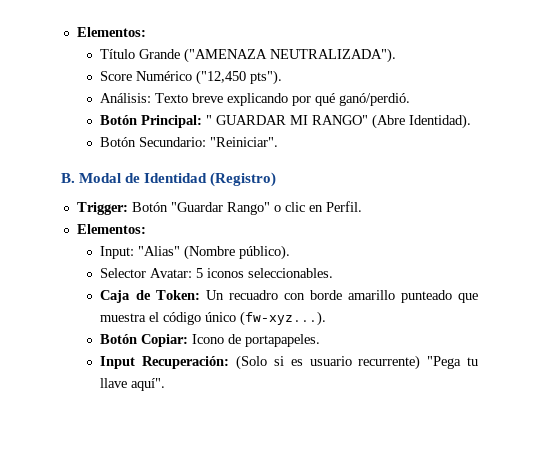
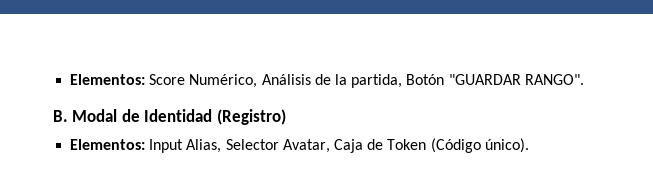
[76,27,146,37] [100,48,397,63] [100,70,283,85] [100,93,411,106] [100,114,472,129] [100,137,279,147] Elementos: // Título Grande ("AMENAZA NEUTRALIZADA"). // Score Numérico ("12,450 pts"). // Análisis: Texto breve explicando por qué ganó/perdió. // Botón Principal: " GUARDAR MI RANGO" (Abre Identidad). // Botón Secundario: "Reiniciar". -> [70,74,584,88] Elementos: Score Numérico, Análisis de la partida, Botón "GUARDAR RANGO".
[76,201,362,215] [76,224,146,234] [100,245,291,260] [100,268,334,278] [100,290,478,303] [100,311,327,326] [100,334,321,347] [100,355,478,370] [100,378,166,391] Trigger: Botón "Guardar Rango" o clic en Perfil. // Elementos: // Input: "Alias" (Nombre público). // Selector Avatar: 5 iconos seleccionables. // Caja de Token: Un recuadro con borde amarillo punteado que muestra el código único (fw-xyz...). // Botón Copiar: Icono de portapapeles. // Input Recuperación: (Solo si es usuario recurrente) "Pega tu llave aquí". -> [70,138,529,153] Elementos: Input Alias, Selector Avatar, Caja de Token (Código único).

